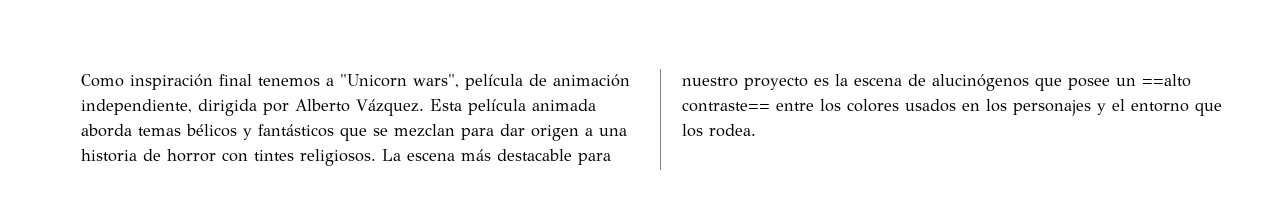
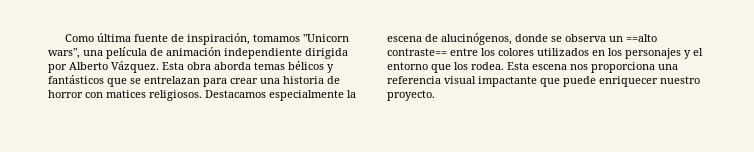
[130,74,334,90] inspiración final tenemos a -> [97,33,301,45] última fuente de inspiración, tomamos
(459, 81) none -> [83,50,103,56] una
[81,99,192,115] independiente, -> [224,48,302,59] independiente
[467,99,596,115] película animada -> [187,62,211,70] obra
[394,124,593,141] mezclan para dar origen a -> [144,76,258,87] entrelazan para crear
[254,149,611,166] [682,74,1110,91] tintes religiosos. La escena más destacable para nuestro proyecto es la escena de alucinógenos que posee -> [106,90,356,101] [387,33,606,45] matices religiosos. Destacamos especialmente la escena de alucinógenos, donde se observa
[905,99,956,112] usados -> [537,48,589,56] utilizados
(756, 130) none -> [507,62,678,73] [387,76,700,87] [387,90,435,101] Esta escena nos proporciona una referencia visual impactante que puede enriquecer nuestro proyecto.

